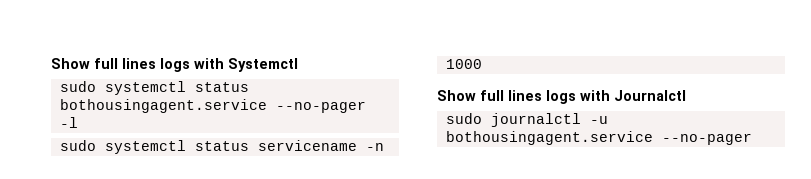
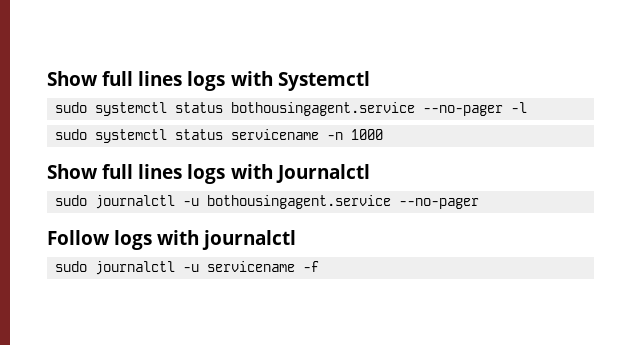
(752, 139) none -> [47,230,297,250] [55,261,320,275] // Follow logs with journalctl // sudo journalctl -u servicename -f

